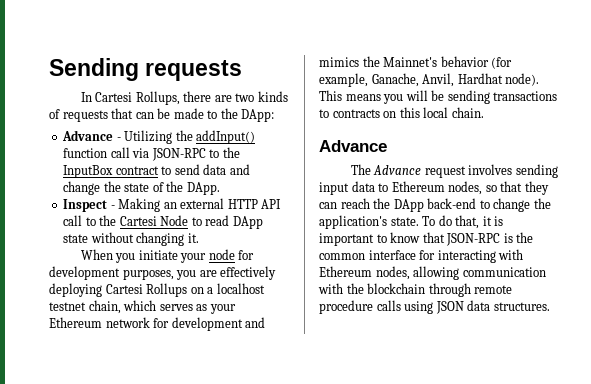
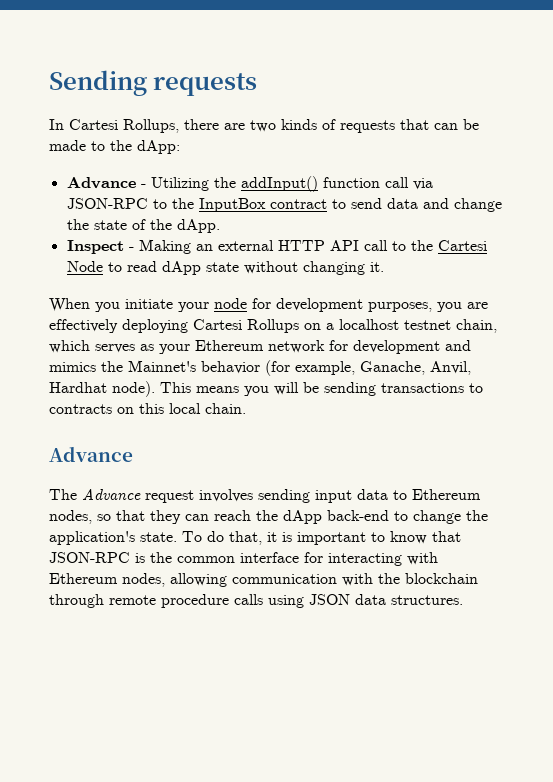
[241,109,275,122] DApp: -> [137,140,180,154] dApp:
[186,182,220,195] DApp. -> [176,219,220,233] dApp.
[232,216,263,229] DApp -> [161,261,201,275] dApp
[393,199,424,212] DApp -> [283,510,322,524] dApp

